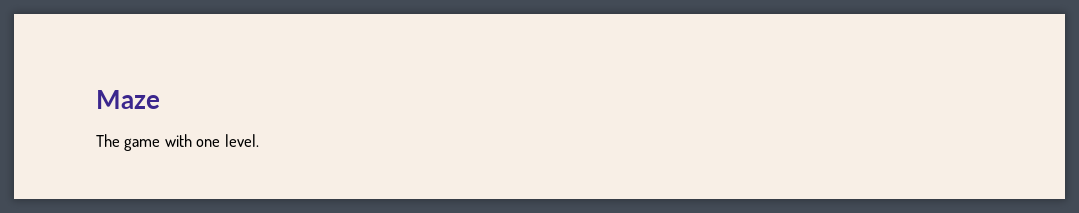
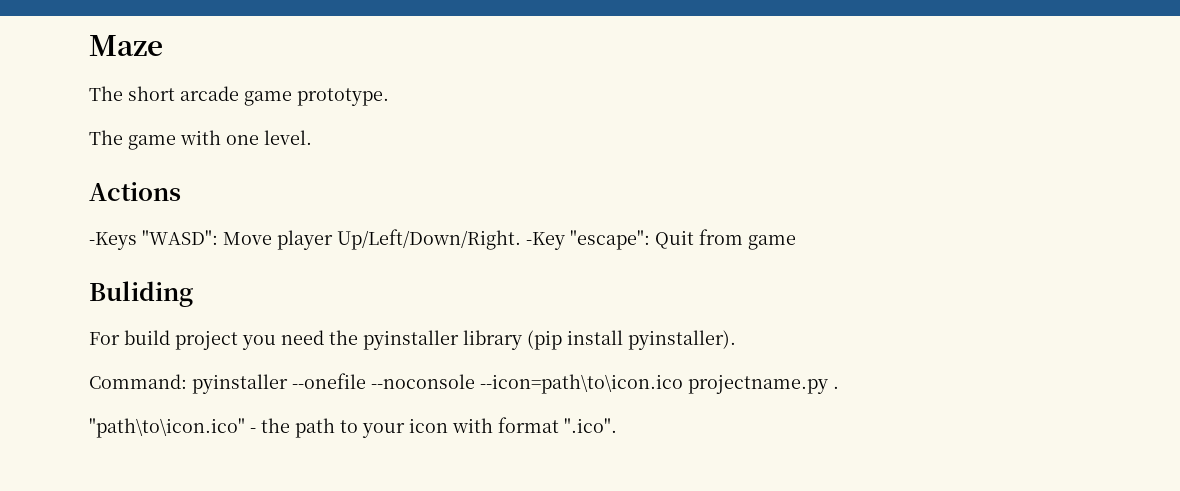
(160, 99) none -> [89,86,389,106] // The short arcade game prototype.
(259, 140) none -> [89,182,181,201] [89,229,796,250] [89,281,193,307] [89,330,736,350] [89,373,839,394] [89,417,617,438] // Actions // -Keys "WASD": Move player Up/Left/Down/Right. -Key "escape": Quit from game // Buliding // For build project you need the pyinstaller library (pip install pyinstaller). // Command: pyinstaller --onefile --noconsole --icon=path\to\icon.ico projectname.py . // "path\to\icon.ico" - the path to your icon with format ".ico".

